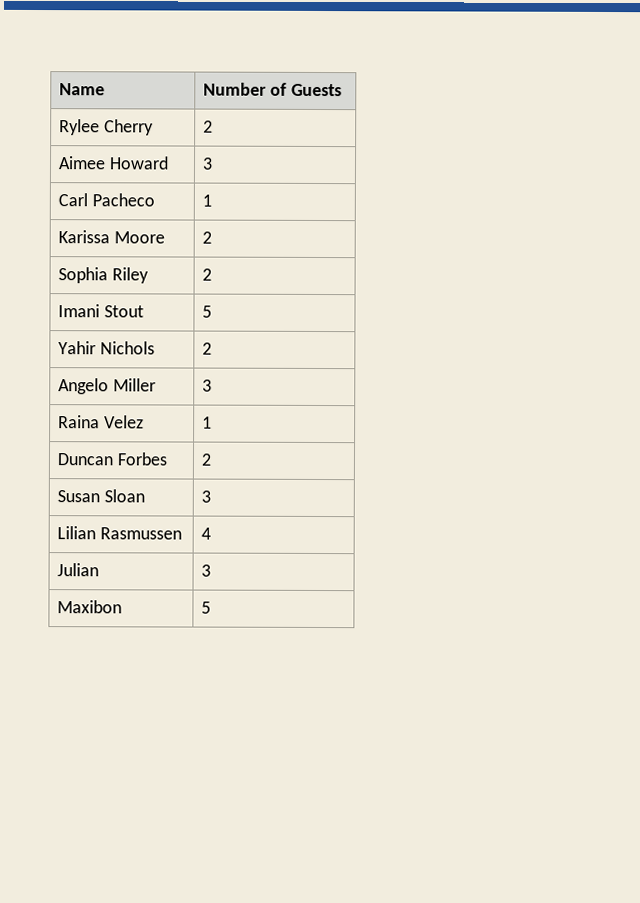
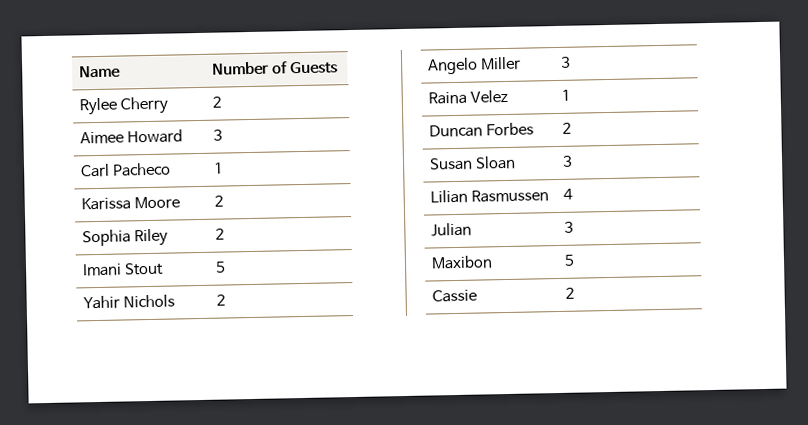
(212, 607) none -> [431,289,477,303] [564,287,575,299] // Cassie | 2

